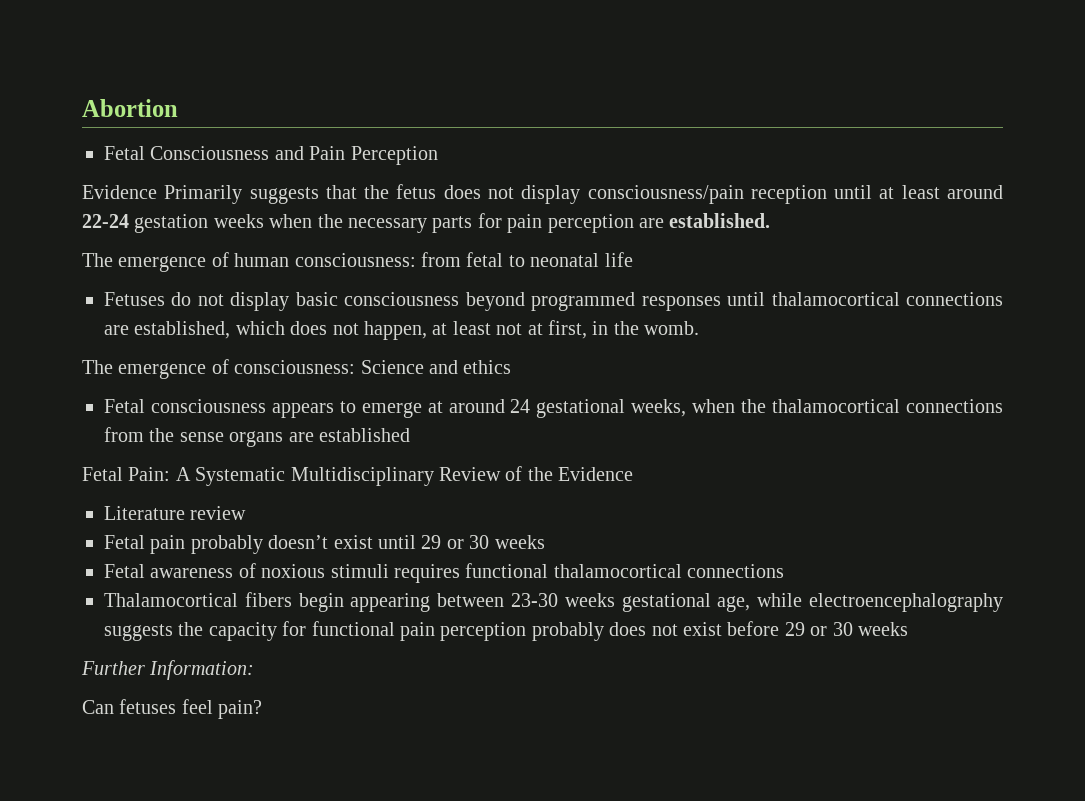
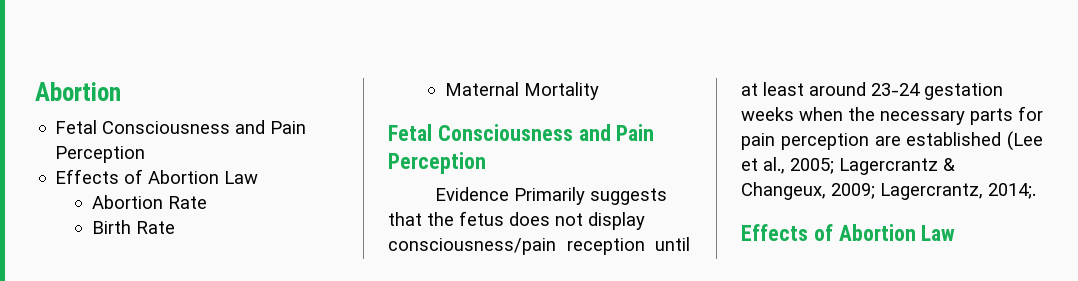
(438, 155) none -> [55,169,259,184] [91,195,207,209] [91,220,175,234] [444,82,599,100] [388,124,655,141] [388,152,486,174] // Effects of Abortion Law // Abortion Rate // Birth Rate // Maternal Mortality // Fetal Consciousness and Pain Perception
[82,214,129,228] 22-24 -> [871,83,920,96] 23-24
[669,213,771,228] [82,252,633,272] [104,292,1003,311] [104,320,700,340] [82,359,512,379] [104,399,1003,418] [104,427,410,447] [82,466,634,486] [104,506,247,520] [104,535,545,554] [104,563,785,583] [104,592,1003,612] [104,621,908,641] [81,660,255,680] [82,699,263,719] established. // The emergence of human consciousness: from fetal to neonatal life // Fetuses do not display basic consciousness beyond programmed responses until thalamocortical connections are established, which does not happen, at least not at first, in the womb. // The emergence of consciousness: Science and ethics // Fetal consciousness appears to emerge at around 24 gestational weeks, when the thalamocortical connections from the sense organs are established // Fetal Pain: A Systematic Multidisciplinary Review of the Evidence // Literature review // Fetal pain probably doesn’t exist until 29 or 30 weeks // Fetal awareness of noxious stimuli requires functional thalamocortical connections // Thalamocortical fibers begin appearing between 23-30 weeks gestational age, while electroencephalography suggests the capacity for functional pain perception probably does not exist before 29 or 30 weeks // Further Information: // Can fetuses feel pain? -> [906,131,1043,151] [741,157,955,175] [741,182,1036,200] [741,224,956,241] established (Lee et al., 2005; Lagercrantz & Changeux, 2009; Lagercrantz, 2014;. // Effects of Abortion Law

